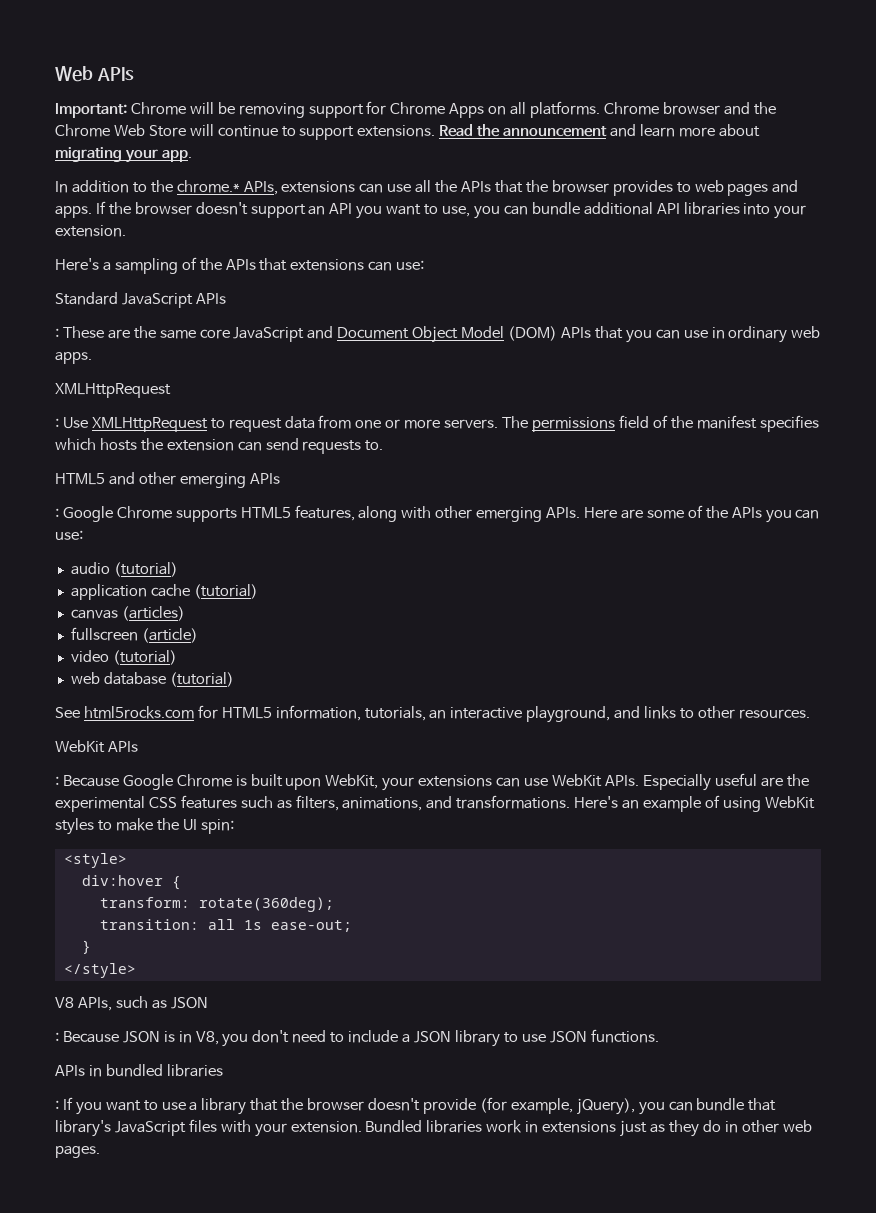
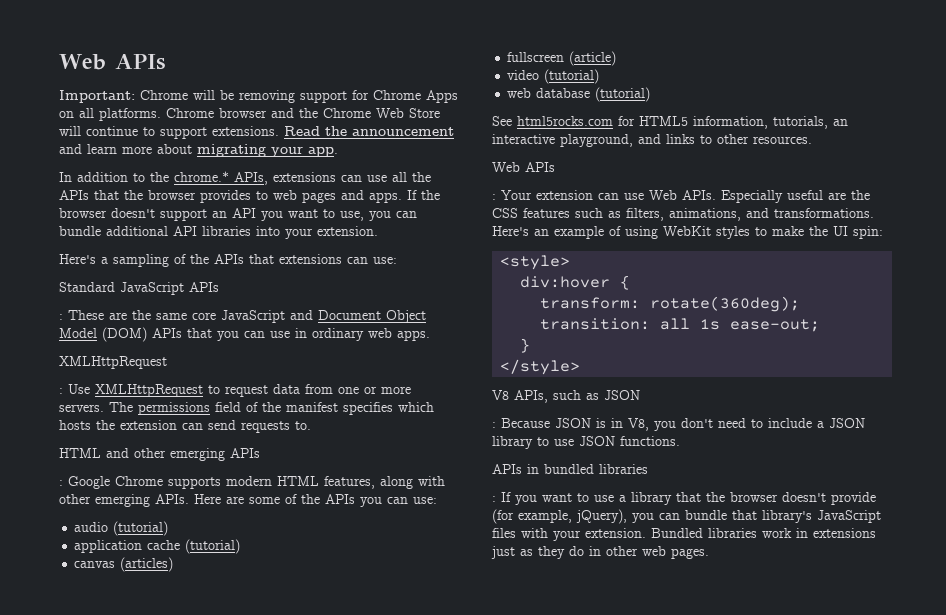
[55,473,105,485] HTML5 -> [59,448,101,458] HTML
[240,507,291,519] HTML5 -> [226,476,319,486] modern HTML
[55,740,138,753] [55,774,602,791] WebKit APIs // : Because Google Chrome is built upon WebKit, your extensions can use WebKit -> [492,162,555,172] [492,190,677,200] Web APIs // : Your extension can use Web
[55,796,145,812] experimental -> (870, 195) none

